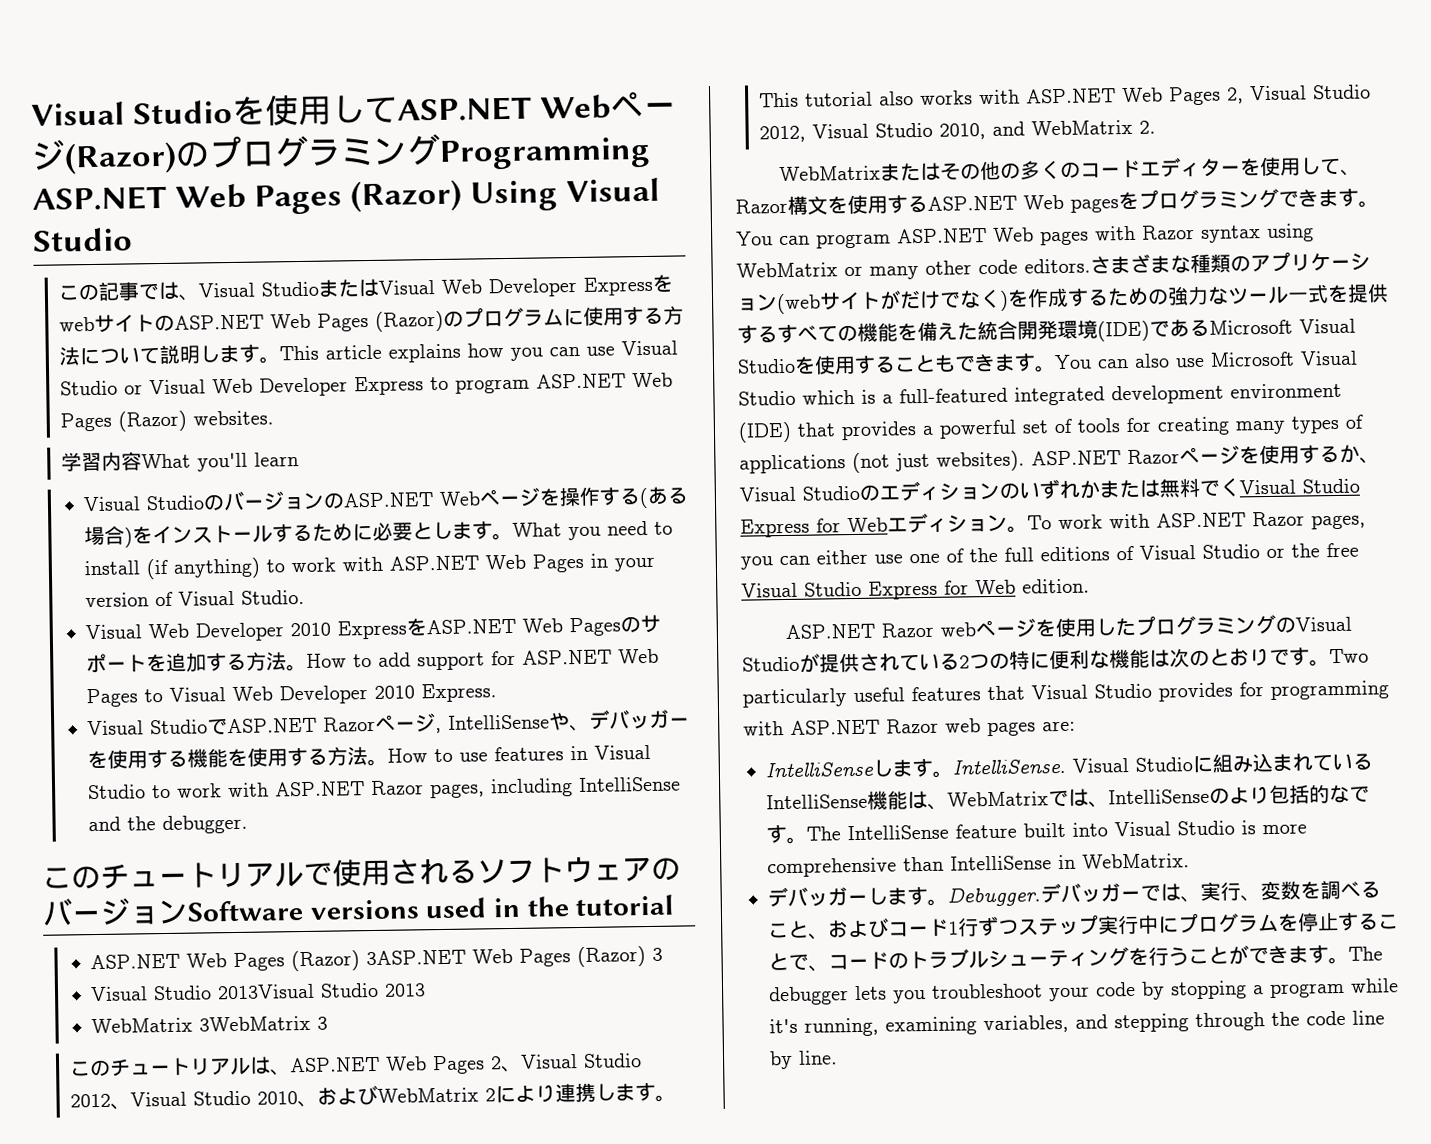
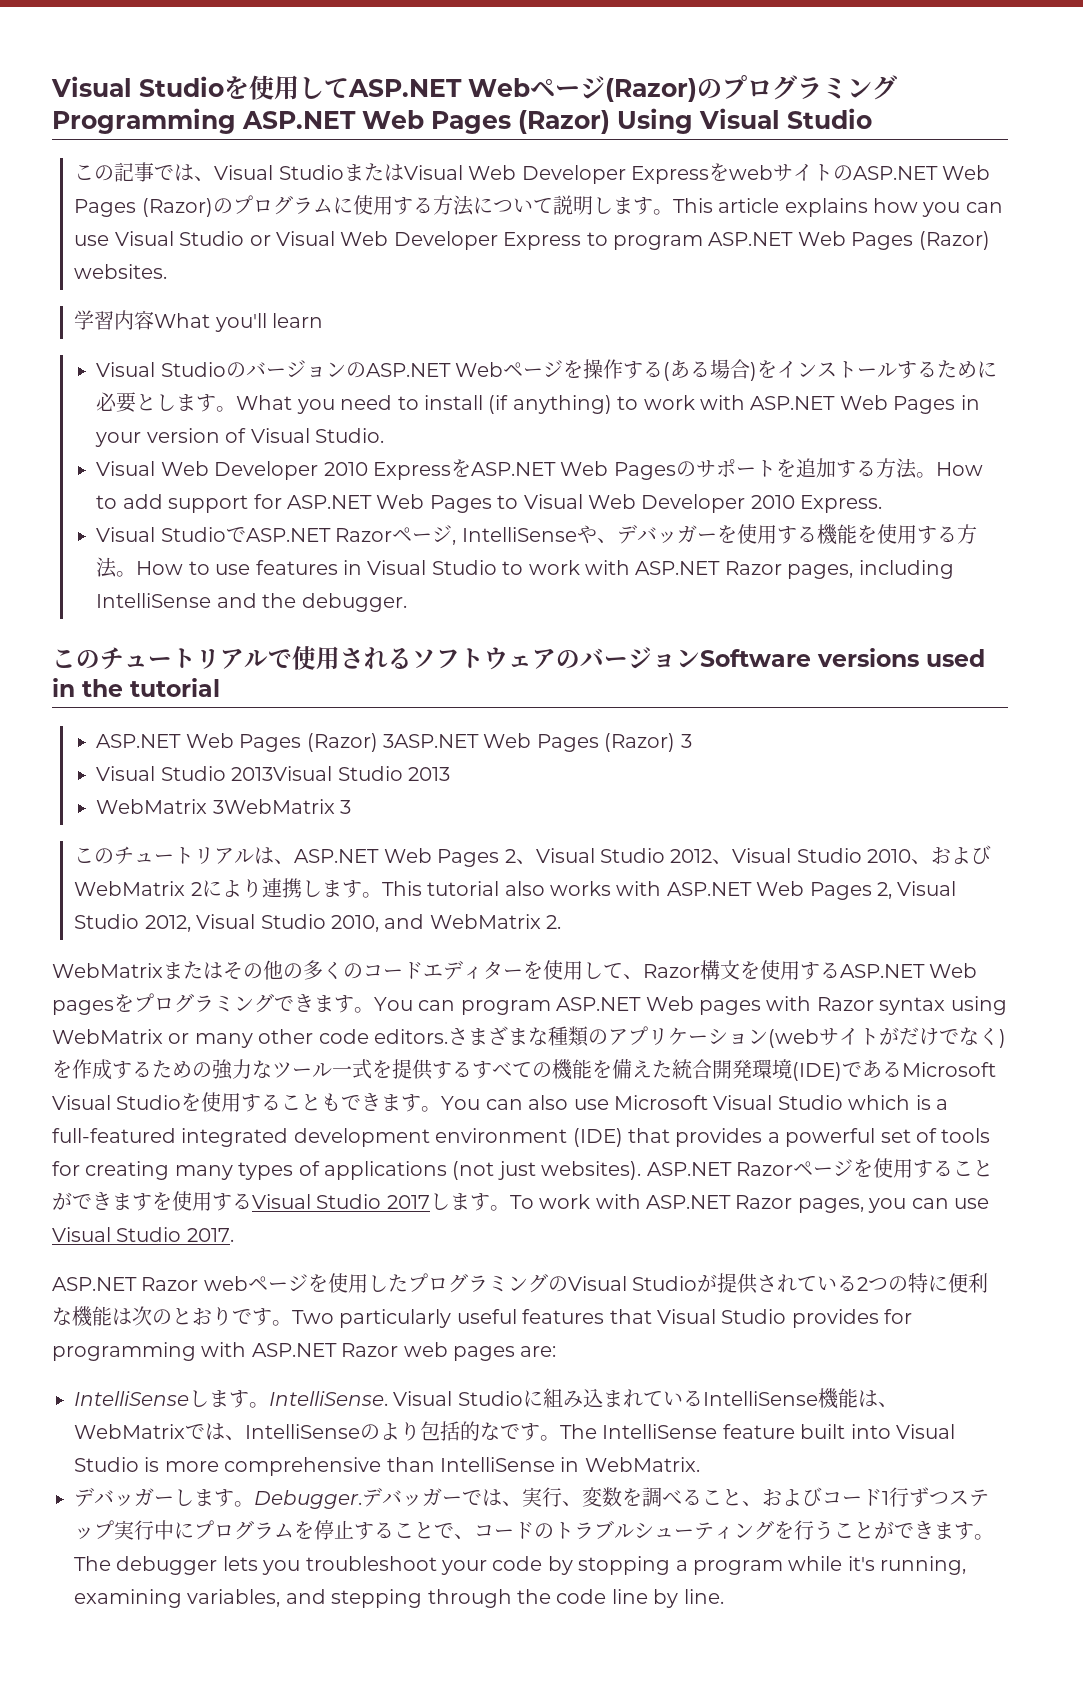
[1339,444,1380,464] [739,477,1360,502] [740,512,1008,538] か、Visual Studioのエディションのいずれかまたは無料でくVisual Studio Express for Webエディション -> [952,1160,993,1177] [52,1191,490,1211] ことができますを使用するVisual Studio 2017します
[816,542,1359,565] [741,578,1090,600] either use one of the full editions of Visual Studio or the free Visual Studio Express for Web edition. -> [953,1198,989,1209] [52,1227,234,1242] use Visual Studio 2017.

